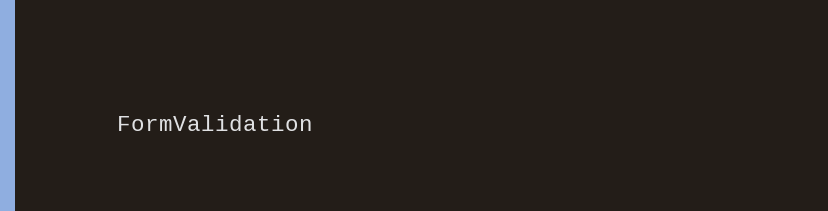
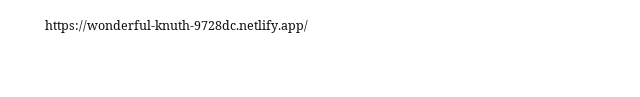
[117,115,313,131] FormValidation -> [45,20,308,33] https://wonderful-knuth-9728dc.netlify.app/

